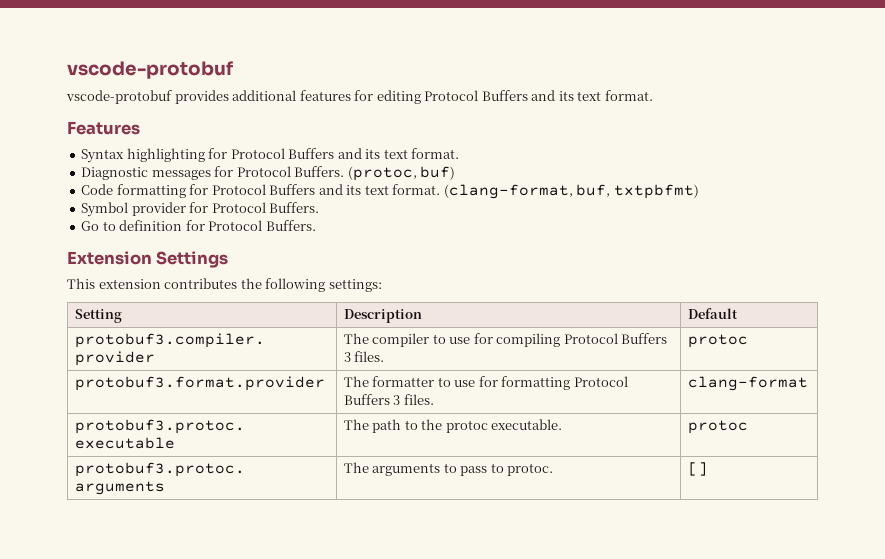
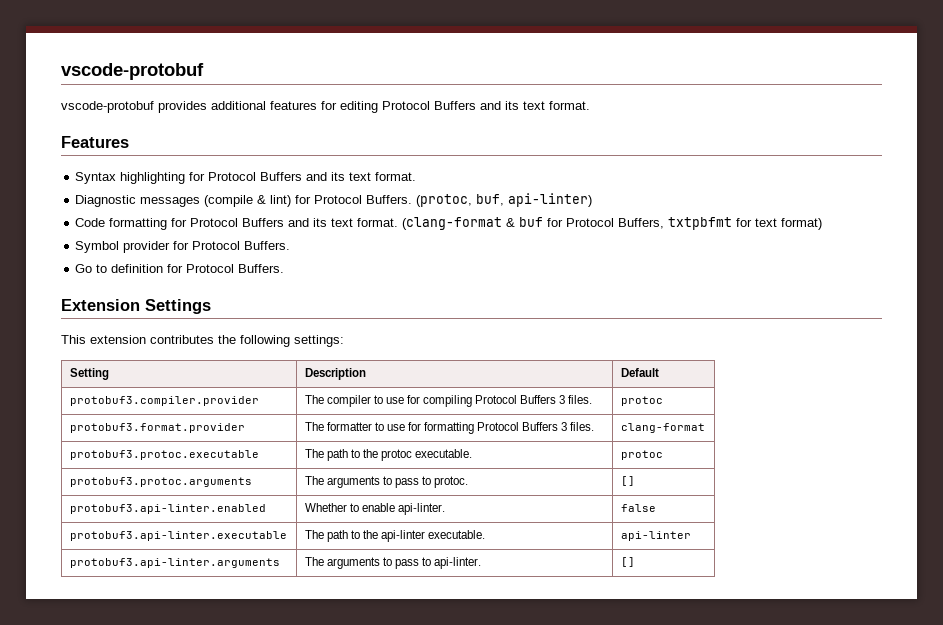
(211, 175) none -> [204,195,292,207] (compile & lint)
[420,166,456,180] buf) -> [476,193,593,207] buf, api-linter)
[443,184,699,199] (clang-format, buf, txtpbfmt) -> [402,217,823,230] (clang-format & buf for Protocol Buffers, txtpbfmt for text format)
(708, 469) none -> [69,504,266,514] [304,503,445,515] [620,504,656,512] [69,531,287,541] [304,530,486,542] [620,531,691,541] [69,558,280,568] [304,557,482,569] [620,557,635,567] // protobuf3.api-linter.enabled | Whether to enable api-linter. | false // protobuf3.api-linter.executable | The path to the api-linter executable. | api-linter // protobuf3.api-linter.arguments | The arguments to pass to api-linter. | []

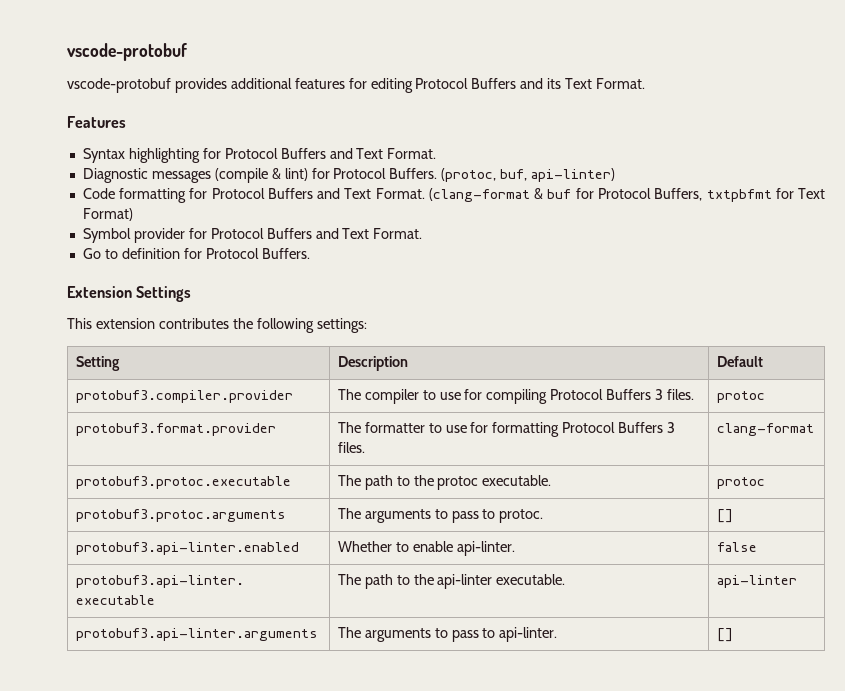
[523,101,590,110] text format. -> [565,78,646,89] Text Format.
[331,172,417,181] its text format. -> [356,148,437,159] Text Format.
[313,218,399,227] its text format. -> [344,188,425,199] Text Format.
[755,218,823,230] text format) -> [797,188,825,199] [82,208,133,221] Text Format)
[244,241,291,250] Buffers. -> [266,228,423,239] Buffers and Text Format.

